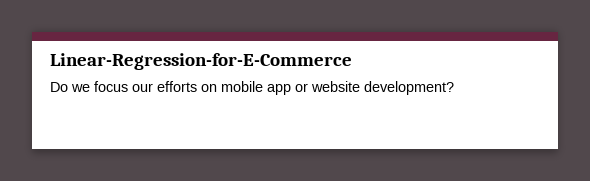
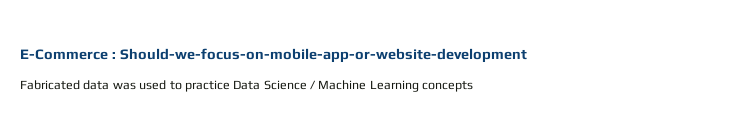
[50,53,352,70] [50,81,454,95] Linear-Regression-for-E-Commerce // Do we focus our efforts on mobile app or website development? -> [20,48,527,63] [20,80,474,92] E-Commerce : Should-we-focus-on-mobile-app-or-website-development // Fabricated data was used to practice Data Science / Machine Learning concepts

